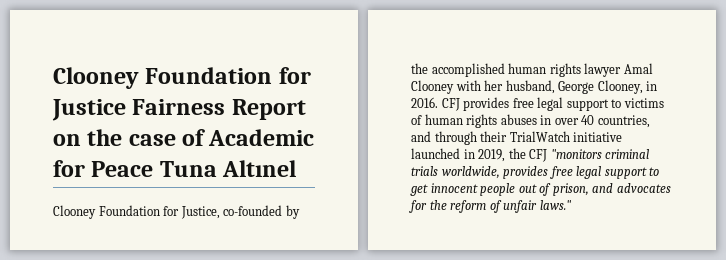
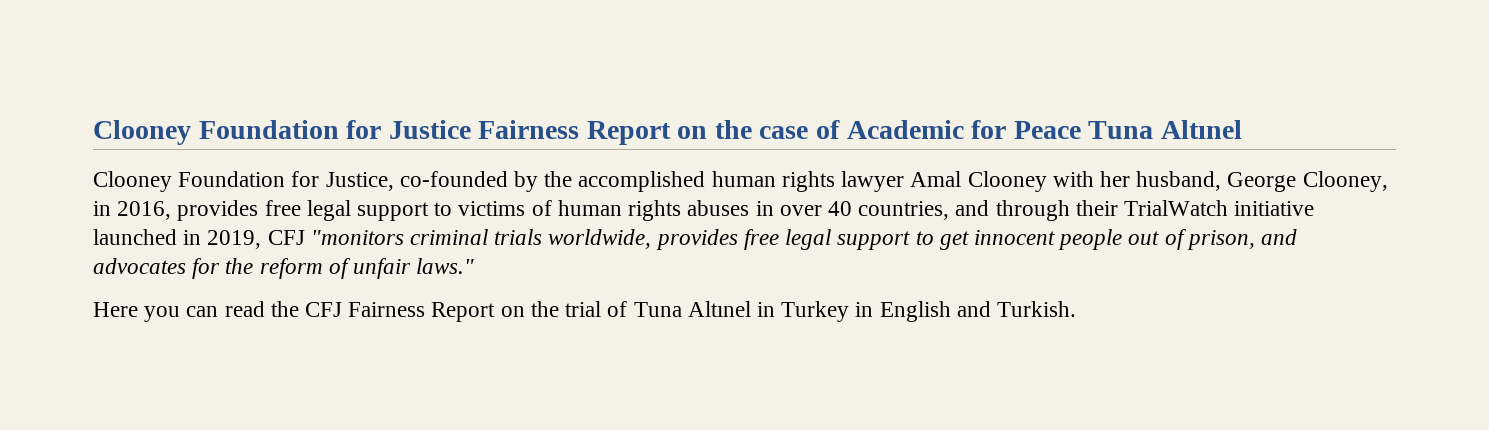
[411,97,460,111] 2016. CFJ -> [117,201,172,220] 2016,
[508,148,526,159] the -> (262, 239) none
(571, 205) none -> [93,301,1076,322] // Here you can read the CFJ Fairness Report on the trial of Tuna Altınel in Turkey in English and Turkish.

